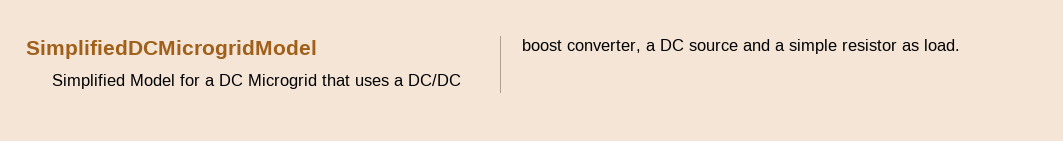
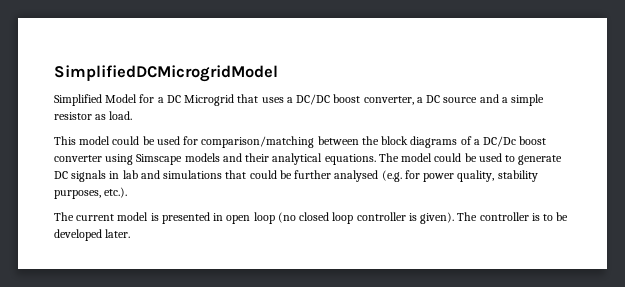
(960, 45) none -> [54,136,547,148] [54,153,563,165] [54,170,538,182] [54,187,128,199] [54,212,569,224] [54,229,131,241] // This model could be used for comparison/matching between the block diagrams of a DC/Dc boost converter using Simscape models and their analytical equations. The model could be used to generate DC signals in lab and simulations that could be further analysed (e.g. for power quality, stability purposes, etc.). // The current model is presented in open loop (no closed loop controller is given). The controller is to be developed later.

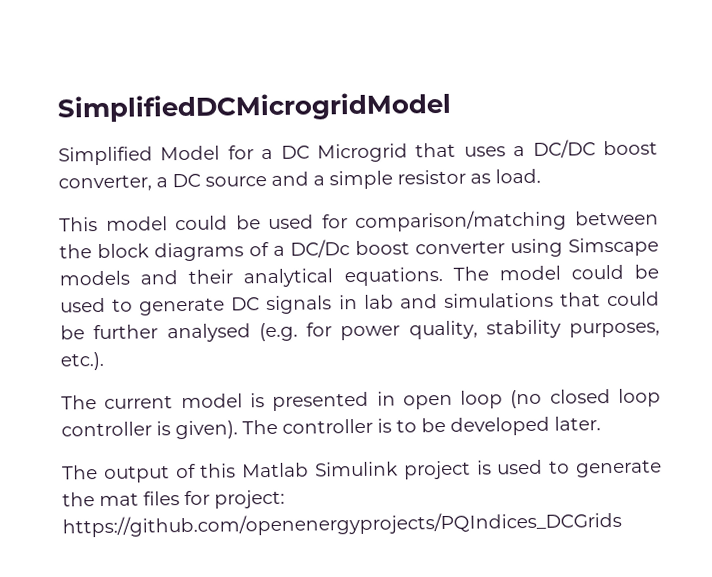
(131, 233) none -> [62,459,662,483] [62,489,285,509] [62,510,622,538] // The output of this Matlab Simulink project is used to generate the mat files for project: https://github.com/openenergyprojects/PQIndices_DCGrids

